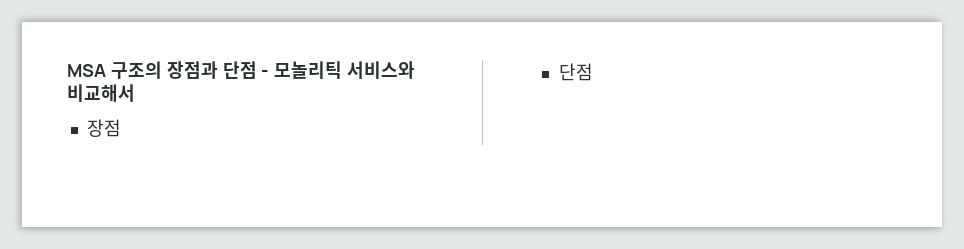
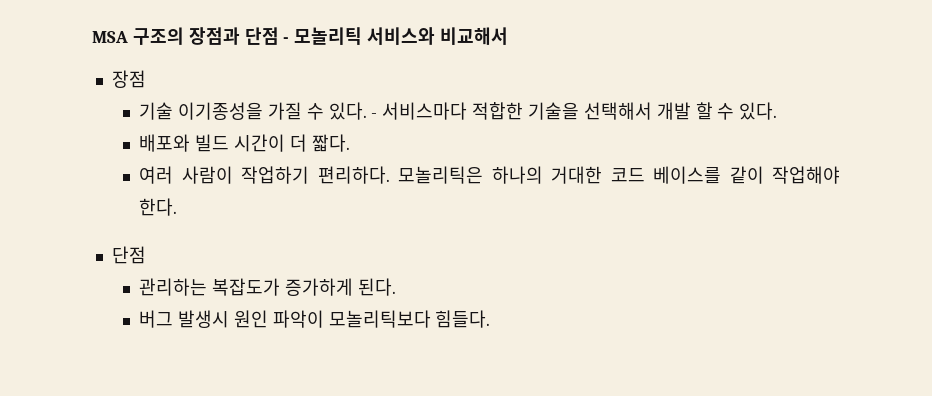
[558,63,593,81] 단점 -> [139,102,778,120] [139,134,350,152] [139,166,840,184] [139,198,178,216] [111,246,146,264] [139,278,396,296] [139,310,491,328] 기술 이기종성을 가질 수 있다. - 서비스마다 적합한 기술을 선택해서 개발 할 수 있다. // 배포와 빌드 시간이 더 짧다. // 여러 사람이 작업하기 편리하다. 모놀리틱은 하나의 거대한 코드 베이스를 같이 작업해야 한다. // 단점 // 관리하는 복잡도가 증가하게 된다. // 버그 발생시 원인 파악이 모놀리틱보다 힘들다.

